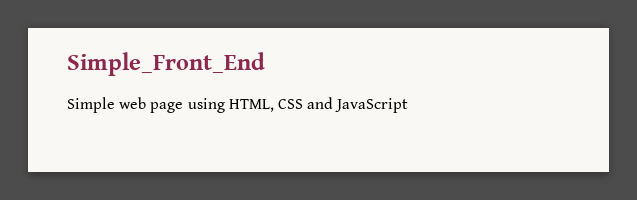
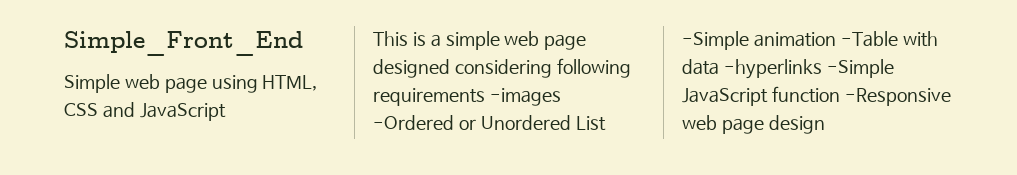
(409, 105) none -> [373,31,587,50] [373,58,631,78] [373,88,561,106] [373,115,606,131] [682,31,938,50] [682,59,894,79] [682,86,951,106] [682,115,825,134] // This is a simple web page designed considering following requirements -images -Ordered or Unordered List -Simple animation -Table with data -hyperlinks -Simple JavaScript function -Responsive web page design

